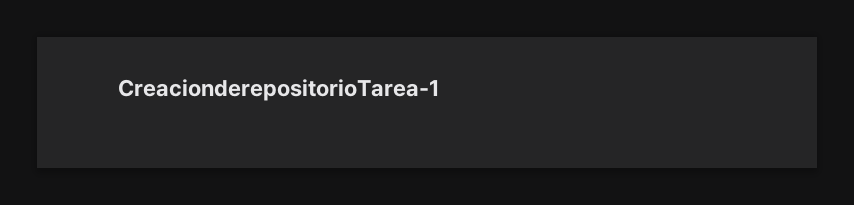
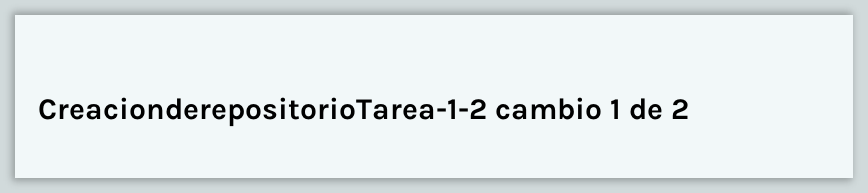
[118,79,440,101] CreacionderepositorioTarea-1 -> [38,97,690,127] CreacionderepositorioTarea-1-2 cambio 1 de 2

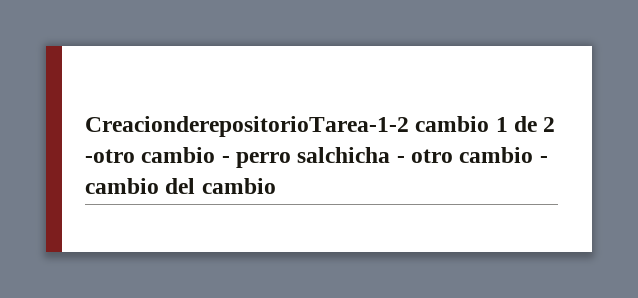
(690, 109) none -> [85,147,548,168] [85,178,276,194] -otro cambio - perro salchicha - otro cambio - cambio del cambio

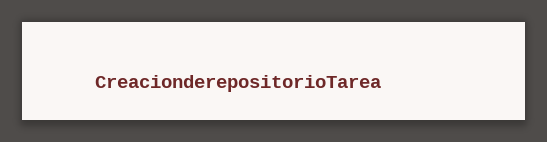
[85,116,556,137] [85,147,548,168] [85,178,276,194] CreacionderepositorioTarea-1-2 cambio 1 de 2 -otro cambio - perro salchicha - otro cambio - cambio del cambio -> [95,75,381,92] CreacionderepositorioTarea

